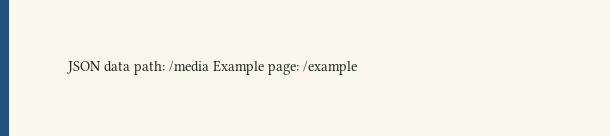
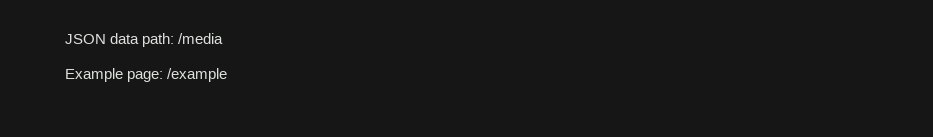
(209, 66) none -> (224, 38) //

